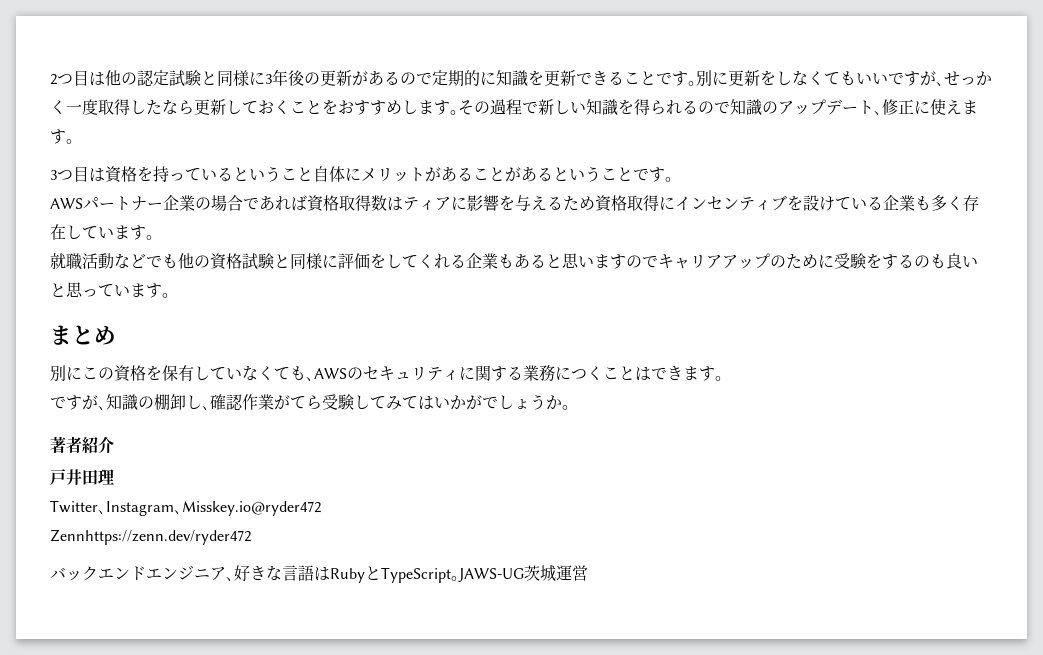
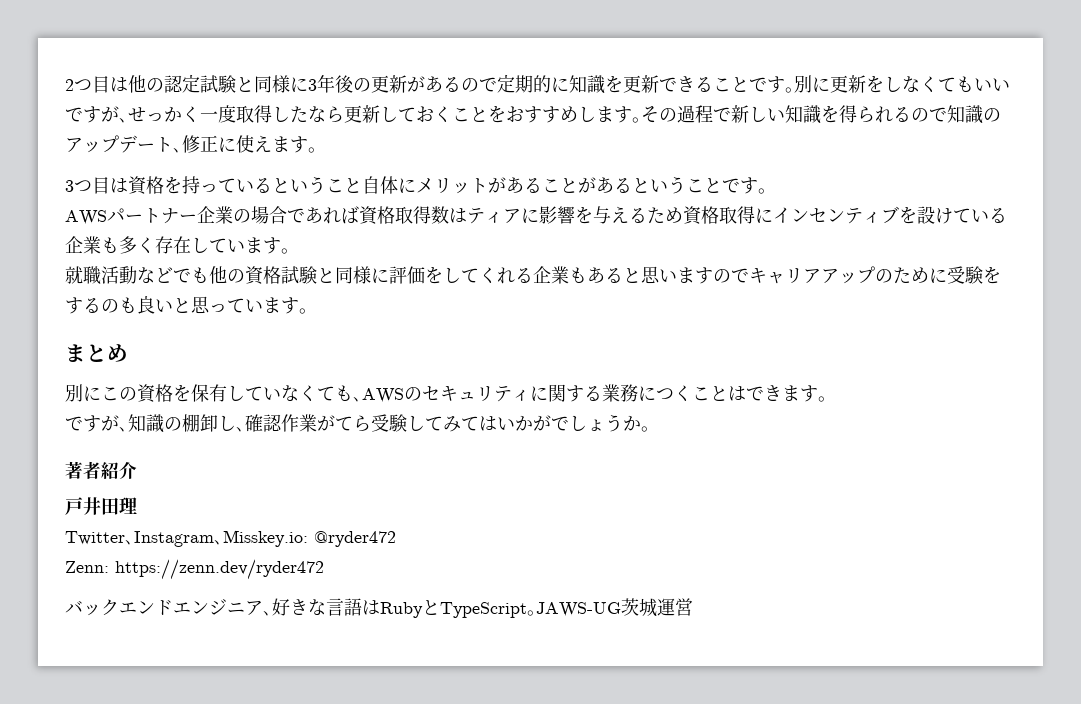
[182,501,321,516] [50,529,251,545] Misskey.io@ryder472 // Zennhttps://zenn.dev/ryder472 -> [223,530,396,547] [65,559,324,580] Misskey.io: @ryder472 // Zenn: https://zenn.dev/ryder472

